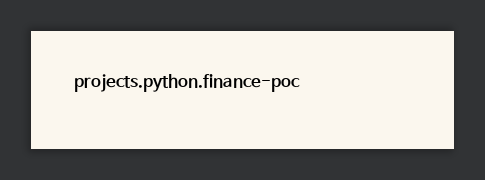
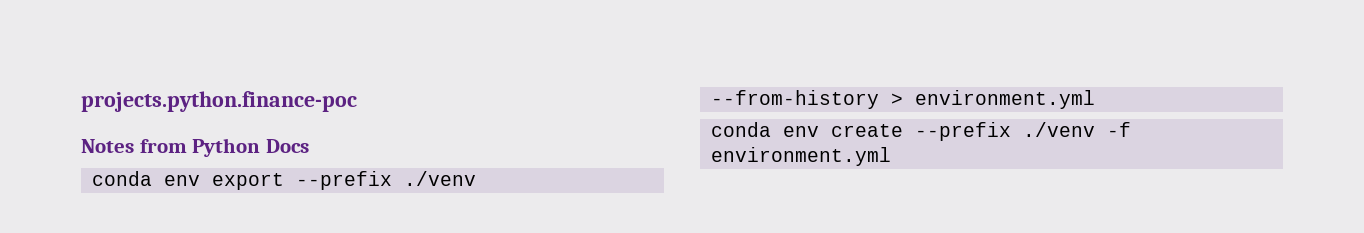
(300, 83) none -> [81,138,310,157] [92,171,477,190] [711,90,1096,109] [711,122,1132,141] [711,147,892,166] // Notes from Python Docs // conda env export --prefix ./venv --from-history > environment.yml // conda env create --prefix ./venv -f environment.yml

